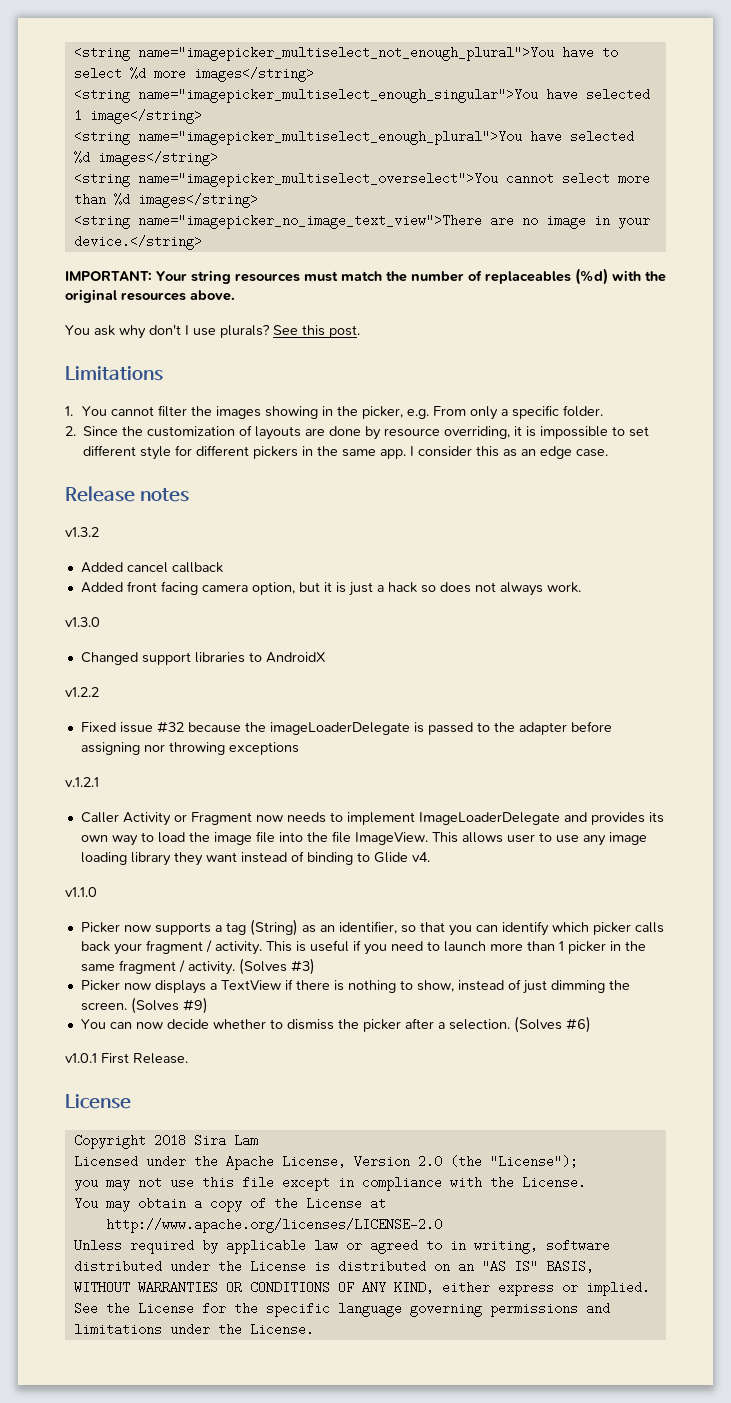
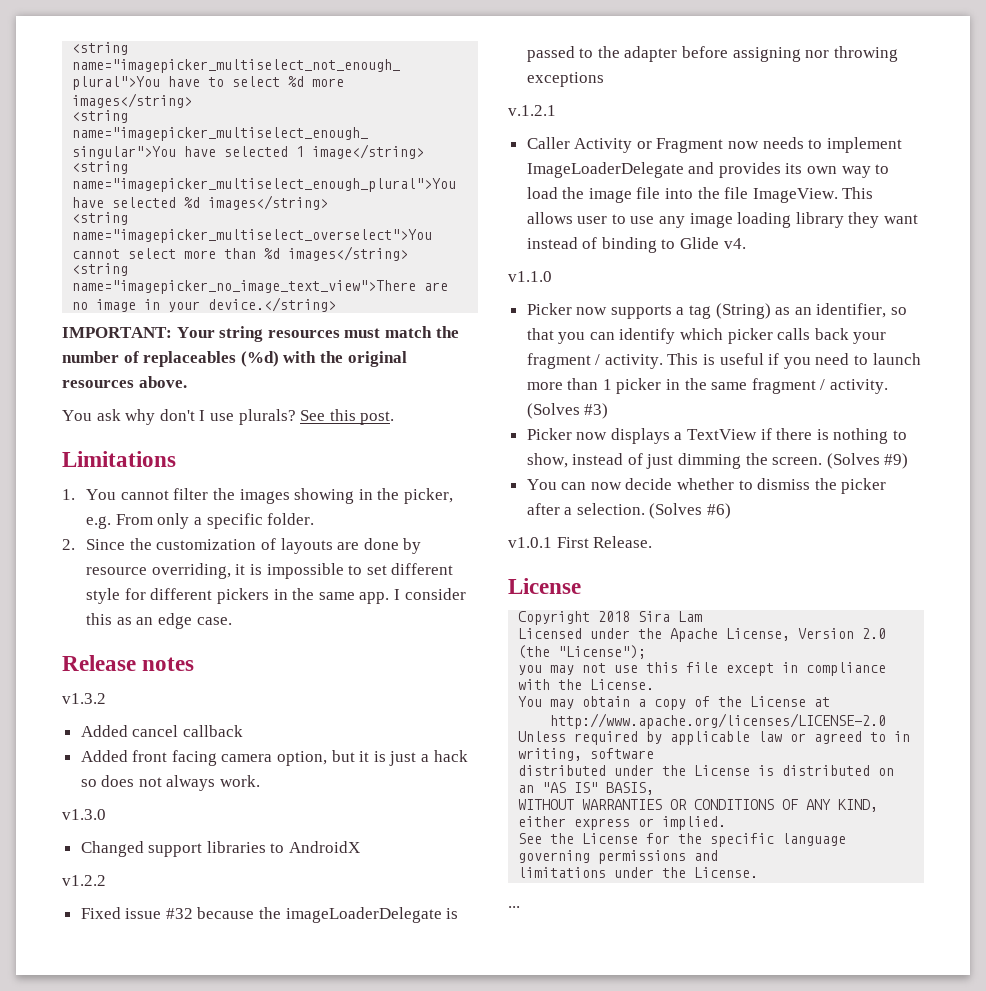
(314, 1329) none -> [508,906,520,908] // ...

